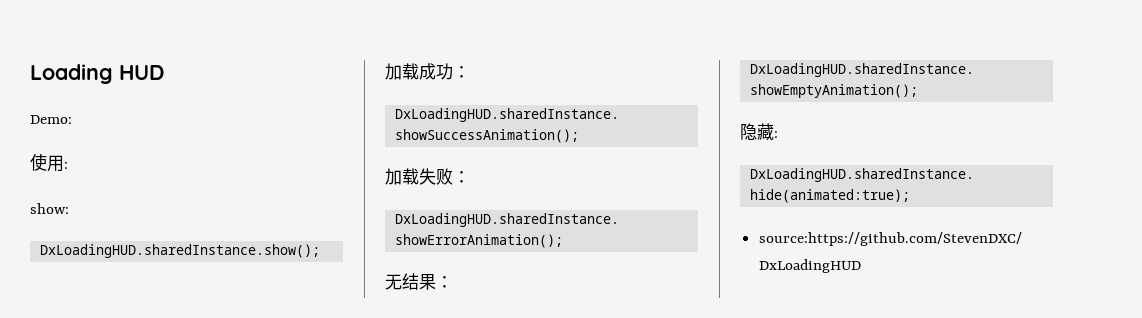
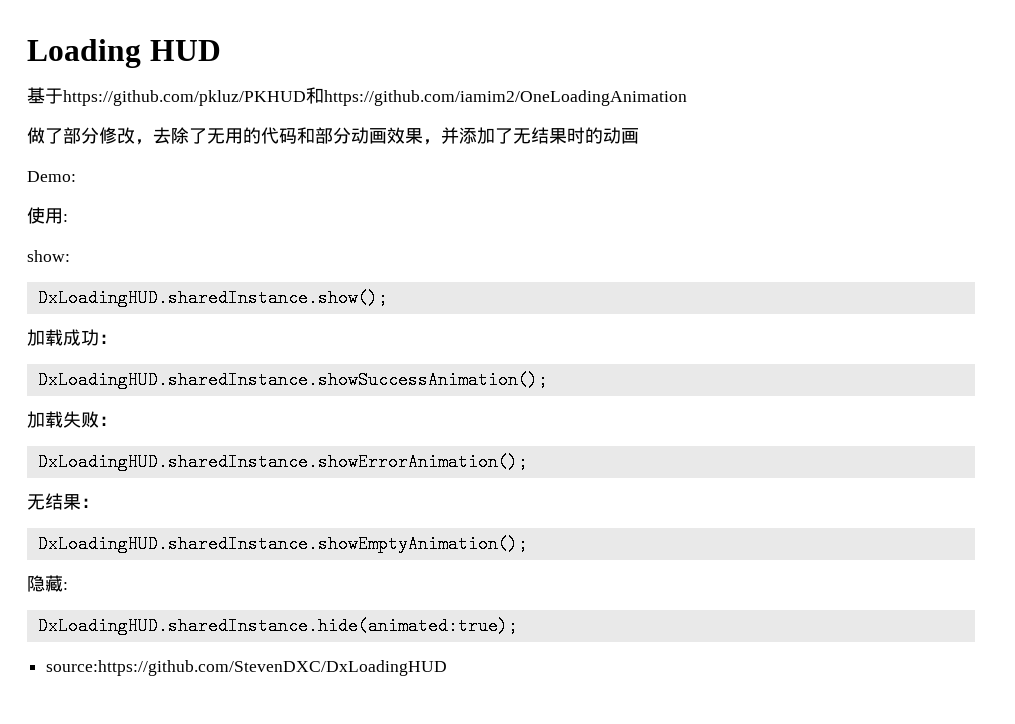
(164, 72) none -> [27,87,687,106] [27,127,639,145] // 基于https://github.com/pkluz/PKHUD和https://github.com/iamim2/OneLoadingAnimation // 做了部分修改，去除了无用的代码和部分动画效果，并添加了无结果时的动画

